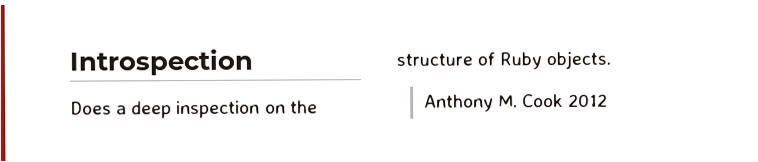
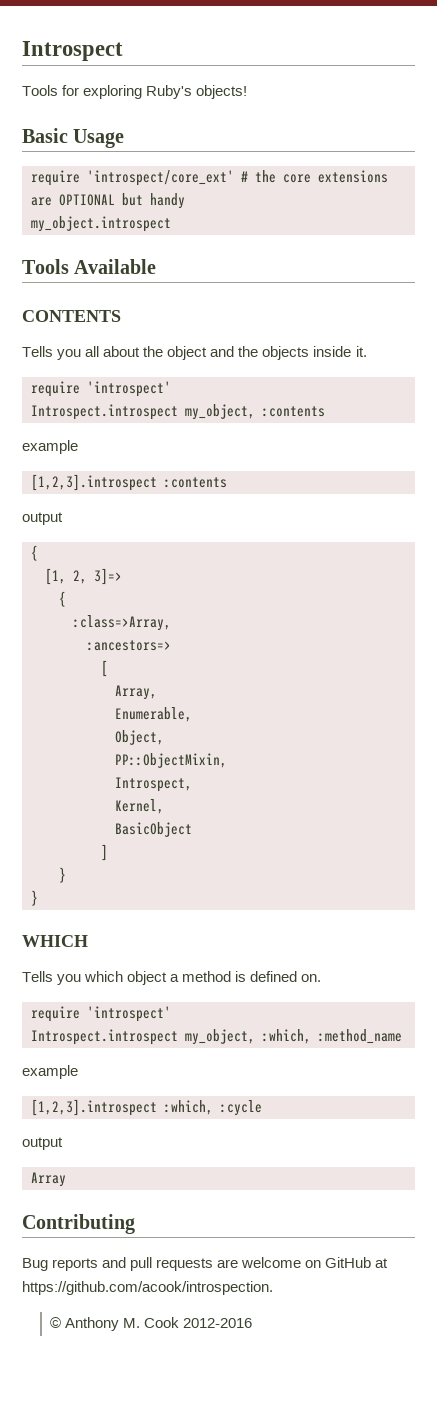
[69,48,253,76] [70,100,318,119] [396,50,612,70] Introspection // Does a deep inspection on the structure of Ruby objects. // -> [22,41,123,61] [22,85,248,99] [22,128,125,148] [31,170,388,186] [31,193,185,209] [31,216,171,232] [22,259,157,274] [22,310,121,322] [22,346,367,360] [31,381,171,397] [31,404,325,420] [22,440,78,454] [31,474,227,491] [22,512,63,525] [31,545,38,561] [45,568,122,585] [59,591,66,607] [73,615,171,631] [87,640,171,651] [101,660,108,677] [115,685,157,700] [115,707,192,722] [115,730,164,745] [115,753,227,768] [115,777,192,792] [115,799,164,814] [115,822,192,837] [101,844,108,861] [59,867,66,883] [31,890,38,906] [22,935,88,947] [22,971,322,985] [31,1006,171,1022] [31,1029,402,1045] [22,1065,78,1079] [31,1099,262,1116] [22,1137,63,1150] [31,1172,66,1187] [22,1214,135,1234] [22,1257,389,1271] [22,1281,273,1295] [50,1317,62,1328] Introspect // Tools for exploring Ruby's objects! // Basic Usage // require 'introspect/core_ext' # the core extensions are OPTIONAL but handy // my_object.introspect // Tools Available // CONTENTS // Tells you all about the object and the objects inside it. // require 'introspect' // Introspect.introspect my_object, :contents // example // [1,2,3].introspect :contents // output // { // [1, 2, 3]=> // { // :class=>Array, // :ancestors=> // [ // Array, // Enumerable, // Object, // PP::ObjectMixin, // Introspect, // Kernel, // BasicObject // ] // } // } // WHICH // Tells you which object a method is defined on. // require 'introspect' // Introspect.introspect my_object, :which, :method_name // example // [1,2,3].introspect :which, :cycle // output // Array // Contributing // Bug reports and pull requests are welcome on GitHub at https://github.com/acook/introspection. // ©
[568,93,609,107] 2012 -> [183,1318,253,1328] 2012-2016

